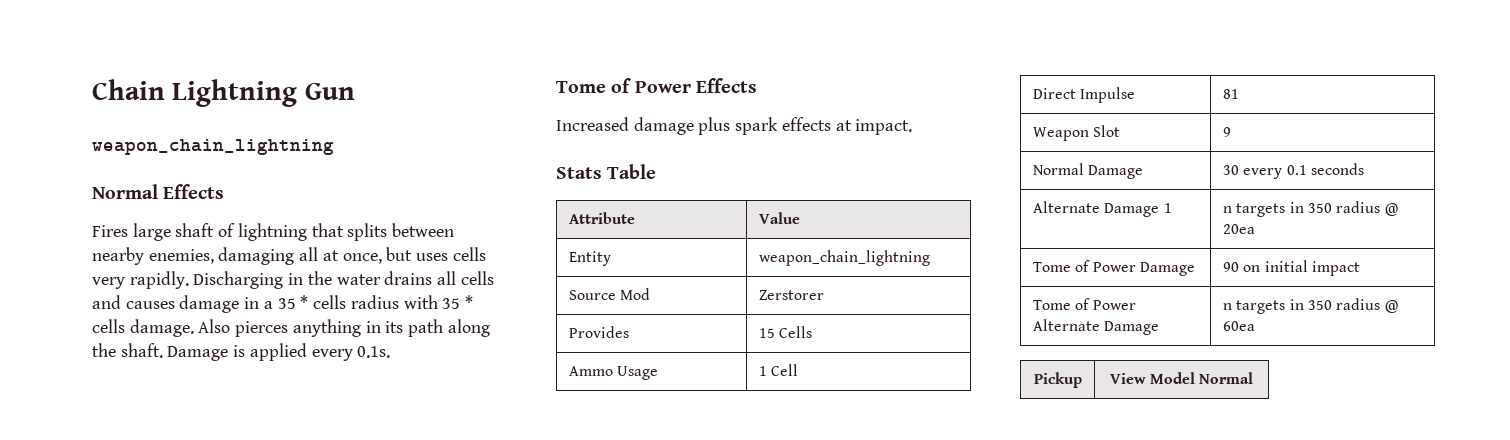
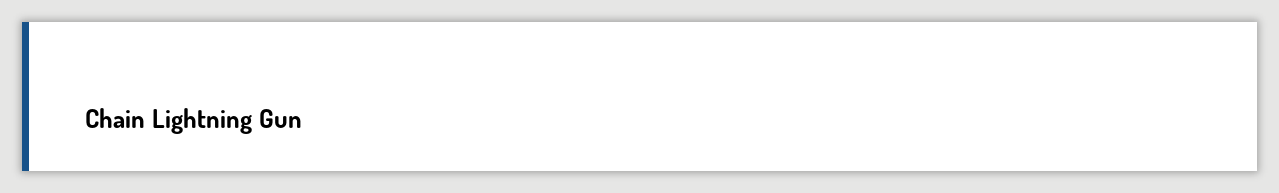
[92,139,334,155] [92,184,225,199] [92,223,455,241] [92,247,486,265] [92,271,494,289] [92,295,473,313] [92,319,490,337] [92,343,391,361] [556,78,757,93] [556,117,913,135] [556,164,657,179] [568,212,635,224] [758,212,800,224] [568,251,611,266] [758,250,930,266] [568,288,651,300] [758,290,824,300] [568,326,629,338] [758,326,813,338] [568,366,659,380] [758,364,799,376] [1032,87,1136,103] [1222,89,1239,99] [1032,125,1121,141] [1222,127,1231,137] [1032,163,1144,179] [1222,163,1364,179] [1032,201,1172,217] [1222,201,1398,217] [1222,224,1255,234] [1032,260,1195,276] [1222,260,1360,276] [1032,298,1136,310] [1032,319,1160,335] [1222,298,1398,314] [1222,321,1255,331] [1033,372,1082,388] [1109,372,1254,384] // weapon_chain_lightning // Normal Effects // Fires large shaft of lightning that splits between nearby enemies, damaging all at once, but uses cells very rapidly. Discharging in the water drains all cells and causes damage in a 35 * cells radius with 35 * cells damage. Also pierces anything in its path along the shaft. Damage is applied every 0.1s. // Tome of Power Effects // Increased damage plus spark effects at impact. // Stats Table // Attribute | Value // Entity | weapon_chain_lightning // Source Mod | Zerstorer // Provides | 15 Cells // Ammo Usage | 1 Cell // Direct Impulse | 81 // Weapon Slot | 9 // Normal Damage | 30 every 0.1 seconds // Alternate Damage 1 | n targets in 350 radius @ 20ea // Tome of Power Damage | 90 on initial impact // Tome of Power Alternate Damage | n targets in 350 radius @ 60ea // Pickup | View Model Normal -> (303, 118) none

